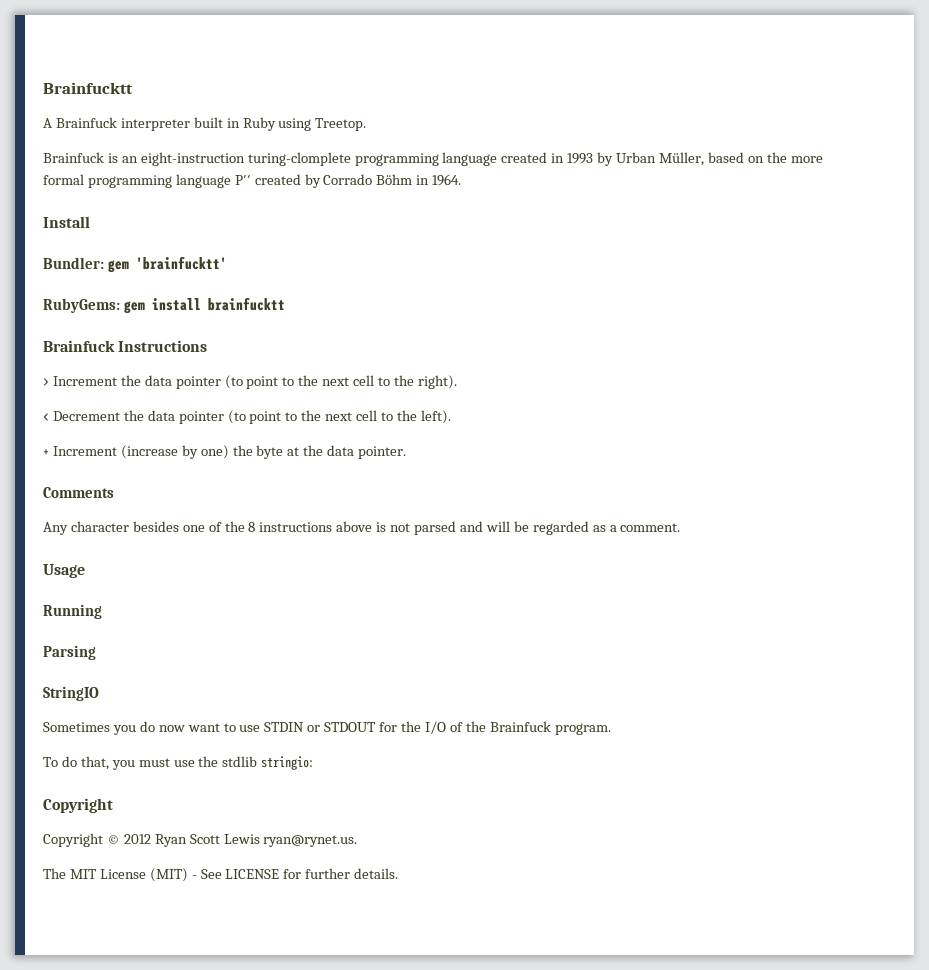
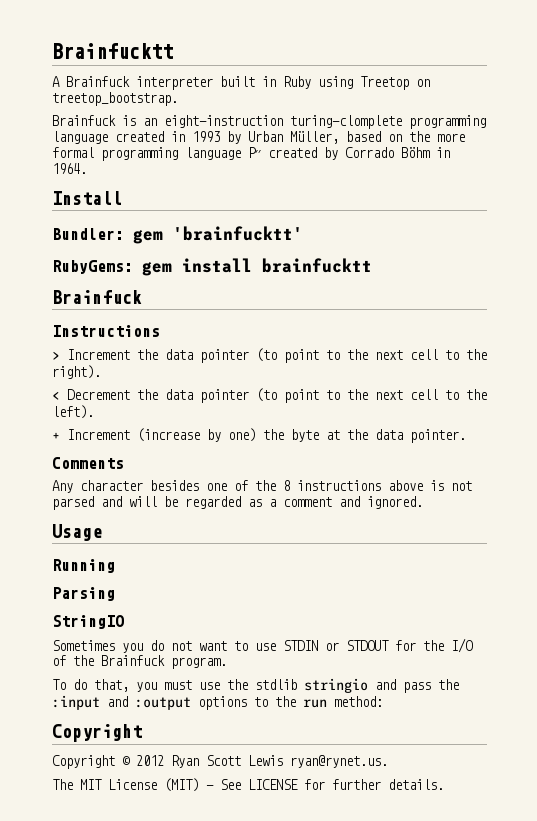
[315,118,367,131] Treetop. -> [360,76,430,90] [52,92,178,106] Treetop on treetop_bootstrap.
(115, 346) none -> (142, 297) //
[620,523,681,532] comment. -> [283,496,423,509] comment and ignored.
[158,725,185,732] now -> [171,641,192,651] not
[261,756,314,770] stringio: -> [304,678,459,693] [52,695,383,710] stringio and pass the :input and :output options to the run method:

